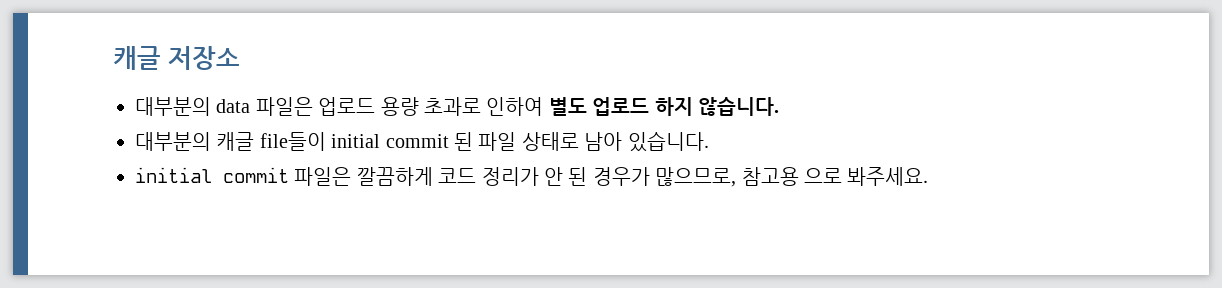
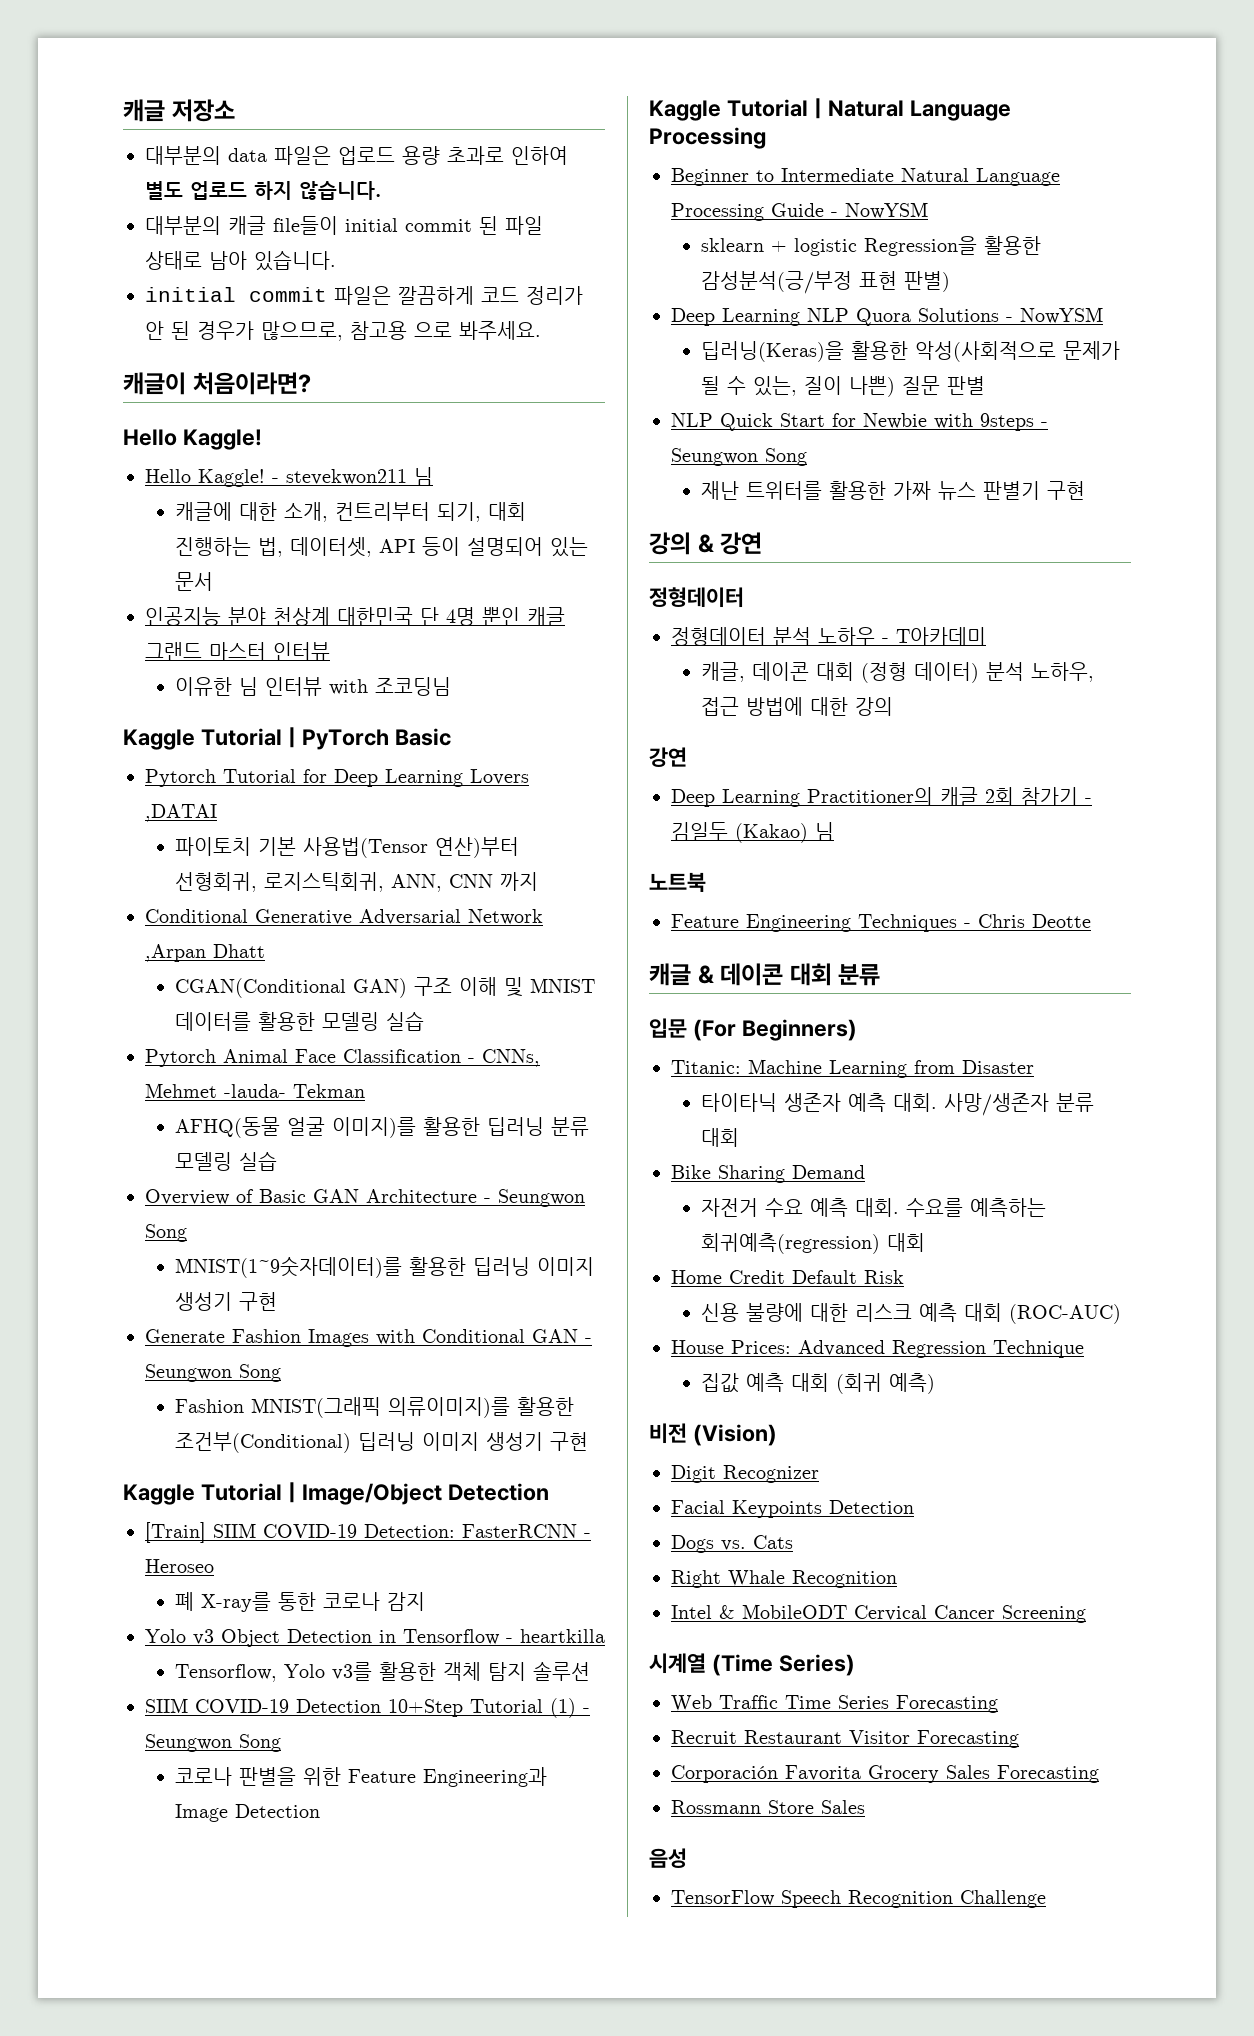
(929, 176) none -> [123,372,311,395] [123,429,262,450] [145,467,433,487] [175,502,527,522] [175,537,589,557] [175,572,214,591] [145,607,565,626] [145,642,330,661] [175,677,452,696] [123,727,451,750] [145,769,529,787] [145,804,217,822] [175,837,520,858] [175,872,539,892] [145,909,543,925] [145,944,265,962] [175,977,596,998] [175,1011,425,1031] [145,1049,540,1067] [145,1083,365,1098] [175,1117,590,1138] [175,1151,278,1171] [145,1189,585,1207] [145,1224,187,1242] [175,1256,595,1278] [175,1292,278,1311] [145,1329,592,1347] [145,1364,281,1382] [175,1397,575,1418] [175,1432,589,1453] [123,1482,549,1505] [145,1522,591,1543] [145,1559,214,1573] [175,1592,426,1612] [145,1629,605,1647] [175,1661,591,1682] [145,1698,590,1718] [145,1734,281,1752] [175,1767,548,1787] [175,1804,321,1822] [649,98,1011,121] [649,127,766,149] [671,168,1060,186] [671,202,928,221] [701,236,1042,256] [701,271,951,294] [671,307,1103,326] [701,341,1121,362] [701,376,986,397] [671,413,1048,431] [671,448,807,466] [701,481,1086,500] [649,532,763,555] [649,587,744,608] [671,627,986,646] [701,662,1095,683] [701,697,894,716] [649,747,687,767] [671,787,1092,807] [671,822,834,843] [649,872,706,892] [671,914,1091,932] [649,963,881,986] [649,1018,857,1041] [671,1059,1034,1078] [701,1093,1095,1116] [701,1128,740,1147] [671,1165,865,1183] [701,1198,1047,1217] [701,1233,926,1254] [671,1270,904,1284] [701,1303,1122,1324] [671,1340,1084,1358] [701,1373,936,1394] [649,1423,777,1446] [671,1465,819,1483] [671,1500,914,1518] [671,1535,793,1553] [671,1570,897,1588] [671,1604,1086,1623] [649,1653,855,1676] [671,1695,998,1713] [671,1730,1019,1748] [671,1765,1099,1783] [671,1800,865,1814] [649,1848,687,1868] [671,1890,1046,1908] // 캐글이 처음이라면? // Hello Kaggle! // Hello Kaggle! - stevekwon211 님 // 캐글에 대한 소개, 컨트리부터 되기, 대회 진행하는 법, 데이터셋, API 등이 설명되어 있는 문서 // 인공지능 분야 천상계 대한민국 단 4명 뿐인 캐글 그랜드 마스터 인터뷰 // 이유한 님 인터뷰 with 조코딩님 // Kaggle Tutorial | PyTorch Basic // Pytorch Tutorial for Deep Learning Lovers ,DATAI // 파이토치 기본 사용법(Tensor 연산)부터 선형회귀, 로지스틱회귀, ANN, CNN 까지 // Conditional Generative Adversarial Network ,Arpan Dhatt // CGAN(Conditional GAN) 구조 이해 및 MNIST 데이터를 활용한 모델링 실습 // Pytorch Animal Face Classification - CNNs, Mehmet -lauda- Tekman // AFHQ(동물 얼굴 이미지)를 활용한 딥러닝 분류 모델링 실습 // Overview of Basic GAN Architecture - Seungwon Song // MNIST(1~9숫자데이터)를 활용한 딥러닝 이미지 생성기 구현 // Generate Fashion Images with Conditional GAN - Seungwon Song // Fashion MNIST(그래픽 의류이미지)를 활용한 조건부(Conditional) 딥러닝 이미지 생성기 구현 // Kaggle Tutorial | Image/Object Detection // [Train] SIIM COVID-19 Detection: FasterRCNN - Heroseo // 폐 X-ray를 통한 코로나 감지 // Yolo v3 Object Detection in Tensorflow - heartkilla // Tensorflow, Yolo v3를 활용한 객체 탐지 솔루션 // SIIM COVID-19 Detection 10+Step Tutorial (1) - Seungwon Song // 코로나 판별을 위한 Feature Engineering과 Image Detection // Kaggle Tutorial | Natural Language Processing // Beginner to Intermediate Natural Language Processing Guide - NowYSM // sklearn + logistic Regression을 활용한 감성분석(긍/부정 표현 판별) // Deep Learning NLP Quora Solutions - NowYSM // 딥러닝(Keras)을 활용한 악성(사회적으로 문제가 될 수 있는, 질이 나쁜) 질문 판별 // NLP Quick Start for Newbie with 9steps - Seungwon Song // 재난 트위터를 활용한 가짜 뉴스 판별기 구현 // 강의 & 강연 // 정형데이터 // 정형데이터 분석 노하우 - T아카데미 // 캐글, 데이콘 대회 (정형 데이터) 분석 노하우, 접근 방법에 대한 강의 // 강연 // Deep Learning Practitioner의 캐글 2회 참가기 - 김일두 (Kakao) 님 // 노트북 // Feature Engineering Techniques - Chris Deotte // 캐글 & 데이콘 대회 분류 // 입문 (For Beginners) // Titanic: Machine Learning from Disaster // 타이타닉 생존자 예측 대회. 사망/생존자 분류 대회 // Bike Sharing Demand // 자전거 수요 예측 대회. 수요를 예측하는 회귀예측(regression) 대회 // Home Credit Default Risk // 신용 불량에 대한 리스크 예측 대회 (ROC-AUC) // House Prices: Advanced Regression Technique // 집값 예측 대회 (회귀 예측) // 비전 (Vision) // Digit Recognizer // Facial Keypoints Detection // Dogs vs. Cats // Right Whale Recognition // Intel & MobileODT Cervical Cancer Screening // 시계열 (Time Series) // Web Traffic Time Series Forecasting // Recruit Restaurant Visitor Forecasting // Corporación Favorita Grocery Sales Forecasting // Rossmann Store Sales // 음성 // TensorFlow Speech Recognition Challenge

